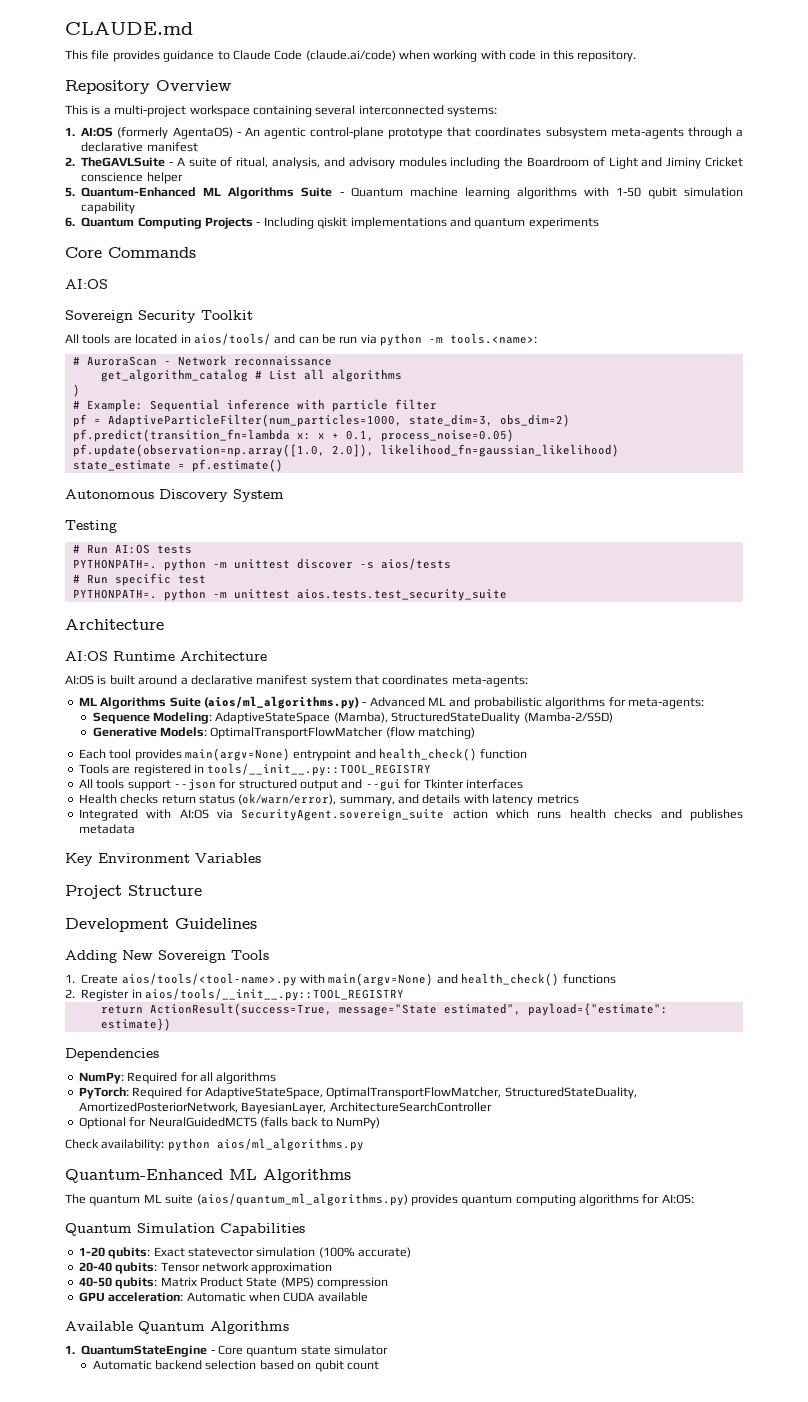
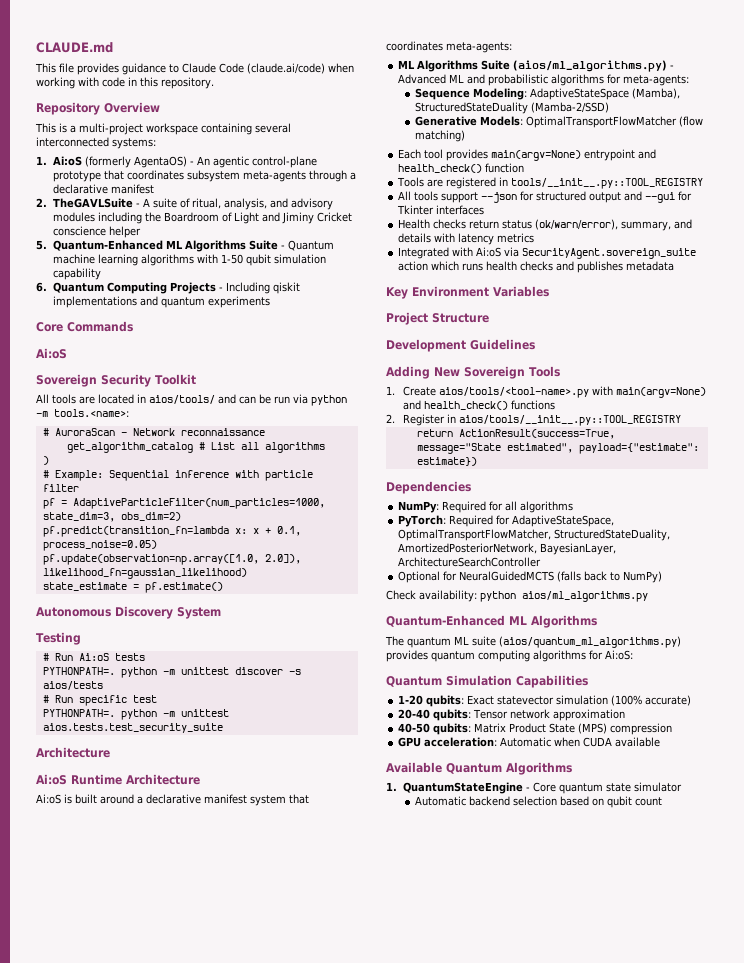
[81,127,114,137] AI:OS -> [52,156,82,166] Ai:oS
[65,279,108,289] AI:OS -> [36,348,67,359] Ai:oS
[114,544,150,554] AI:OS -> [78,653,109,661] Ai:oS
[65,651,108,661] AI:OS -> [36,774,67,785] Ai:oS
[65,675,94,685] AI:OS -> [36,794,61,804] Ai:oS
[179,809,209,819] AI:OS -> [476,247,502,257] Ai:oS
[661,1194,694,1204] AI:OS: -> [605,650,633,660] Ai:oS:

